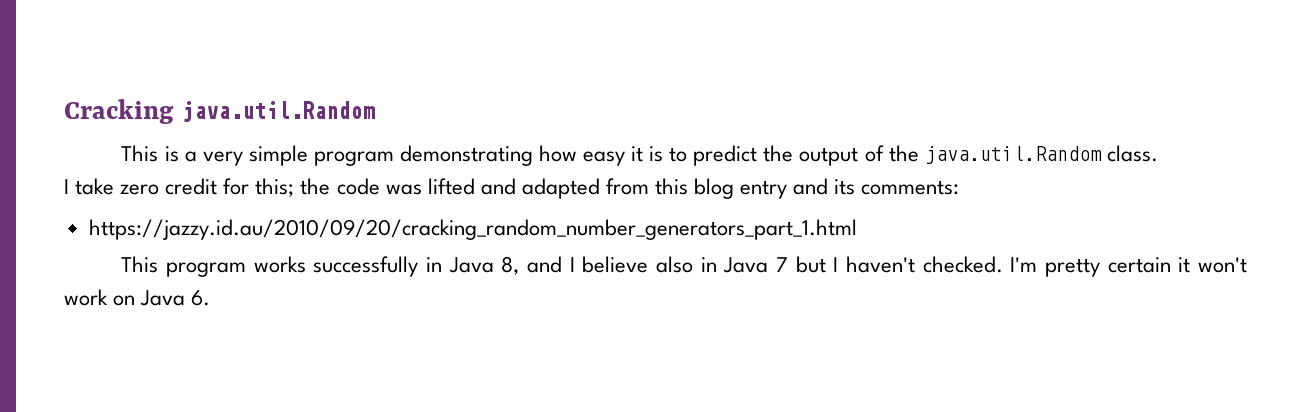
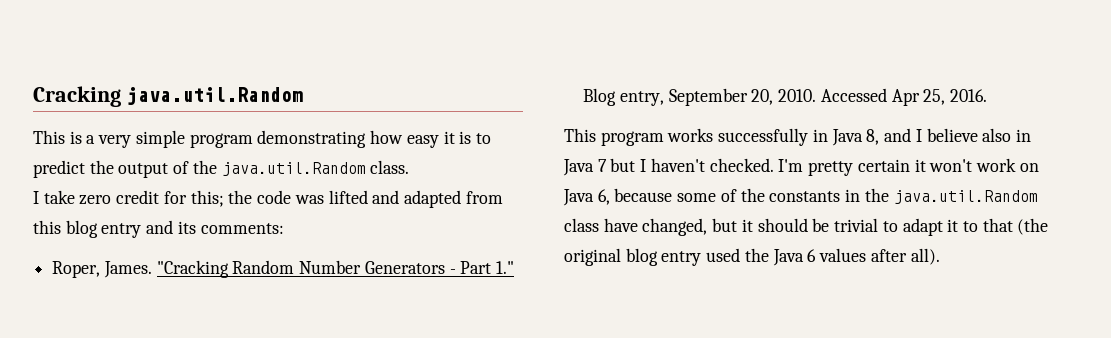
[88,219,857,240] https://jazzy.id.au/2010/09/20/cracking_random_number_generators_part_1.html -> [52,260,515,278] [583,88,988,106] Roper, James. "Cracking Random Number Generators - Part 1." Blog entry, September 20, 2010. Accessed Apr 25, 2016.
[191,290,211,306] 6. -> [597,188,1038,205] [564,218,1049,236] [564,248,940,266] 6, because some of the constants in the java.util.Random class have changed, but it should be trivial to adapt it to that (the original blog entry used the Java 6 values after all).

